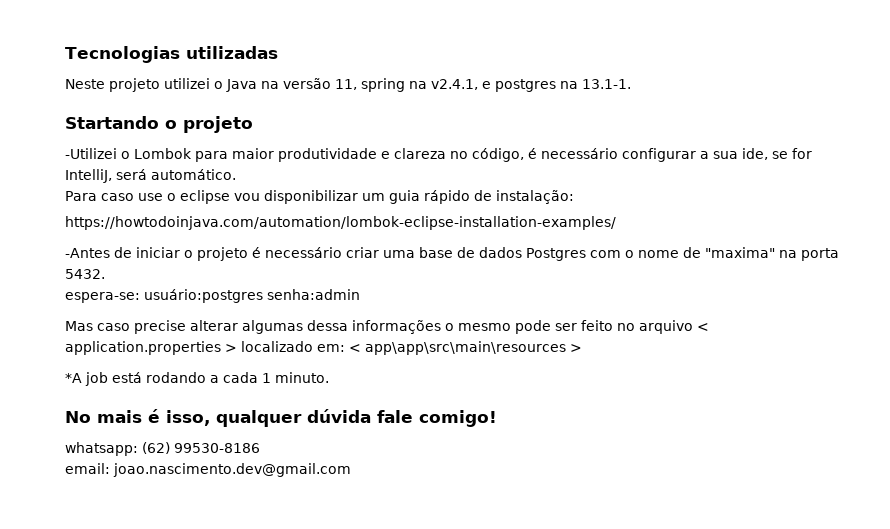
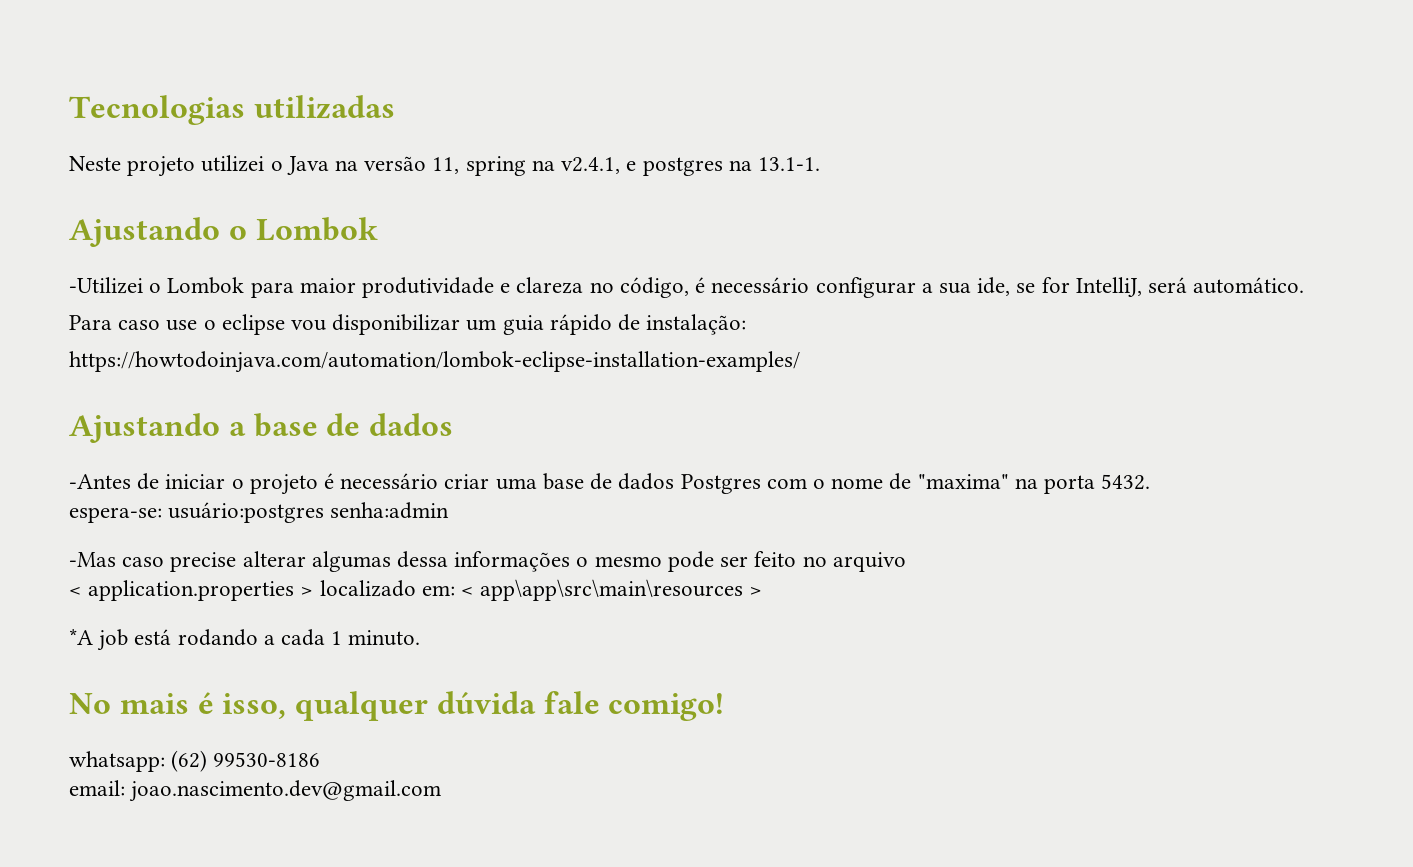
[65,116,253,133] Startando o projeto -> [69,217,378,247] Ajustando o Lombok
(616, 223) none -> [69,413,454,443] // Ajustando a base de dados
[65,321,93,331] Mas -> [69,552,116,567] -Mas
(693, 327) none -> (906, 562) //

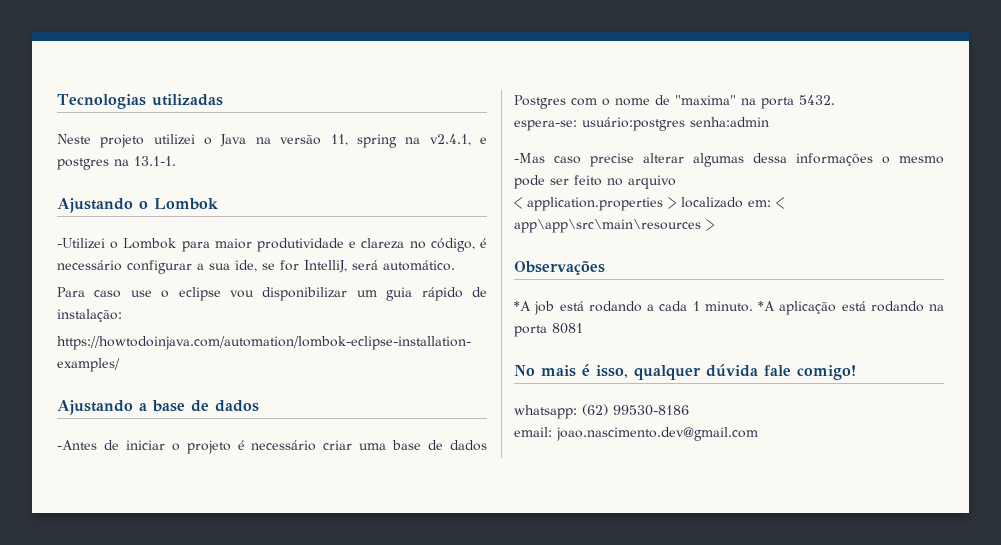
(763, 591) none -> [514,260,605,275] // Observações
(421, 638) none -> [758,301,944,315] [514,323,583,337] *A aplicação está rodando na porta 8081

